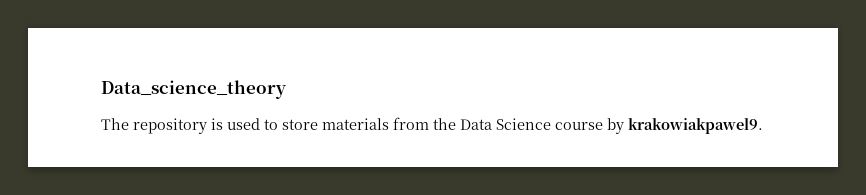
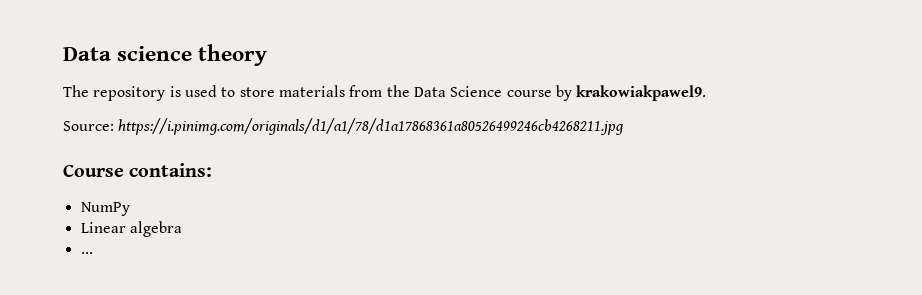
[101,80,286,99] Data_science_theory -> [63,44,268,66] Data science theory
(763, 126) none -> [63,118,625,135] [63,163,213,177] [80,202,130,216] [80,221,182,237] [80,252,93,254] // Source: https://i.pinimg.com/originals/d1/a1/78/d1a17868361a80526499246cb4268211.jpg // Course contains: // NumPy // Linear algebra // ...

